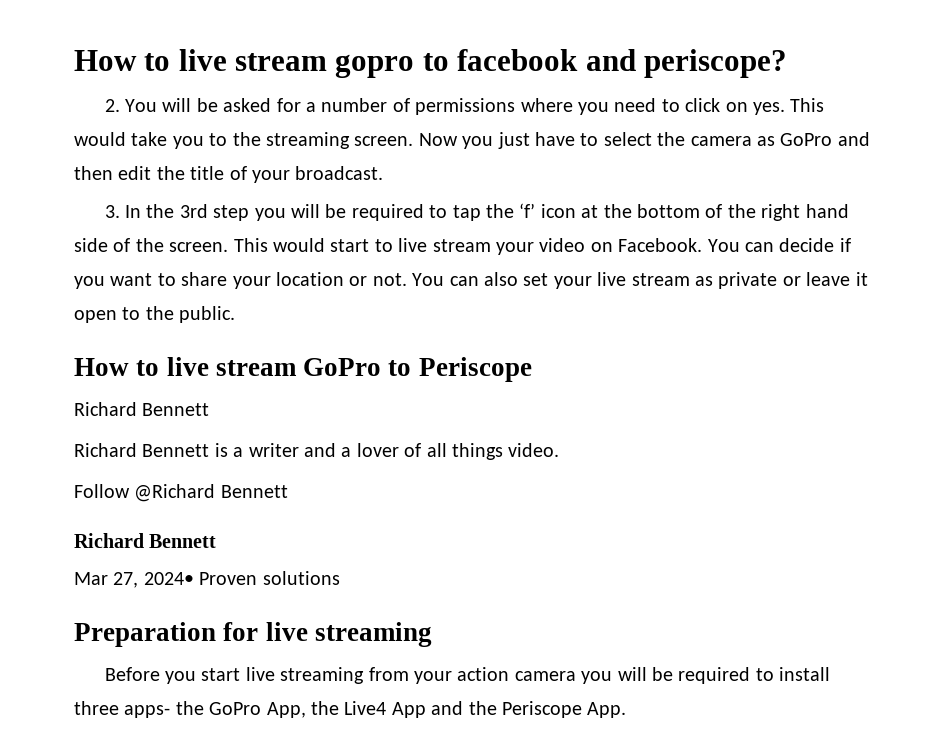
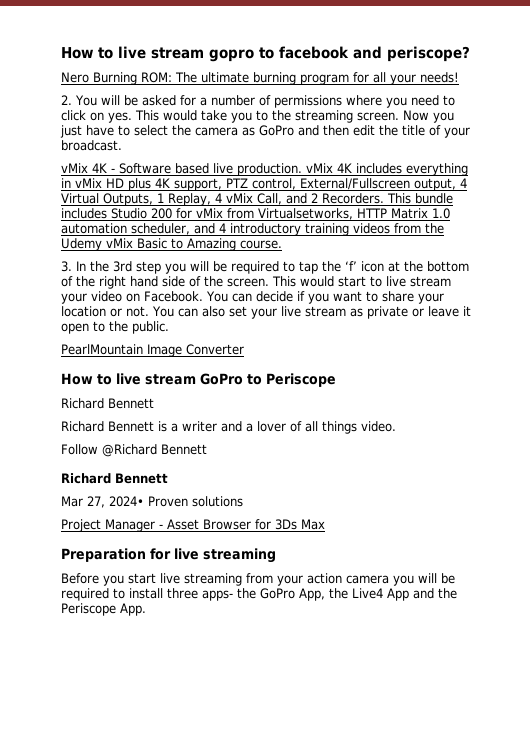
(787, 63) none -> [61,72,459,85] // Nero Burning ROM: The ultimate burning program for all your needs!
(384, 173) none -> [61,163,468,176] [61,178,467,191] [61,193,453,206] [61,208,450,220] [61,223,444,236] [61,238,282,251] // vMix 4K - Software based live production. vMix 4K includes everything in vMix HD plus 4K support, PTZ control, External/Fullscreen output, 4 Virtual Outputs, 1 Replay, 4 vMix Call, and 2 Recorders. This bundle includes Studio 200 for vMix from Virtualsetworks, HTTP Matrix 1.0 automation scheduler, and 4 introductory training videos from the Udemy vMix Basic to Amazing course.
(236, 314) none -> [61,344,244,357] // PearlMountain Image Converter
(340, 578) none -> [61,519,325,532] // Project Manager - Asset Browser for 3Ds Max

